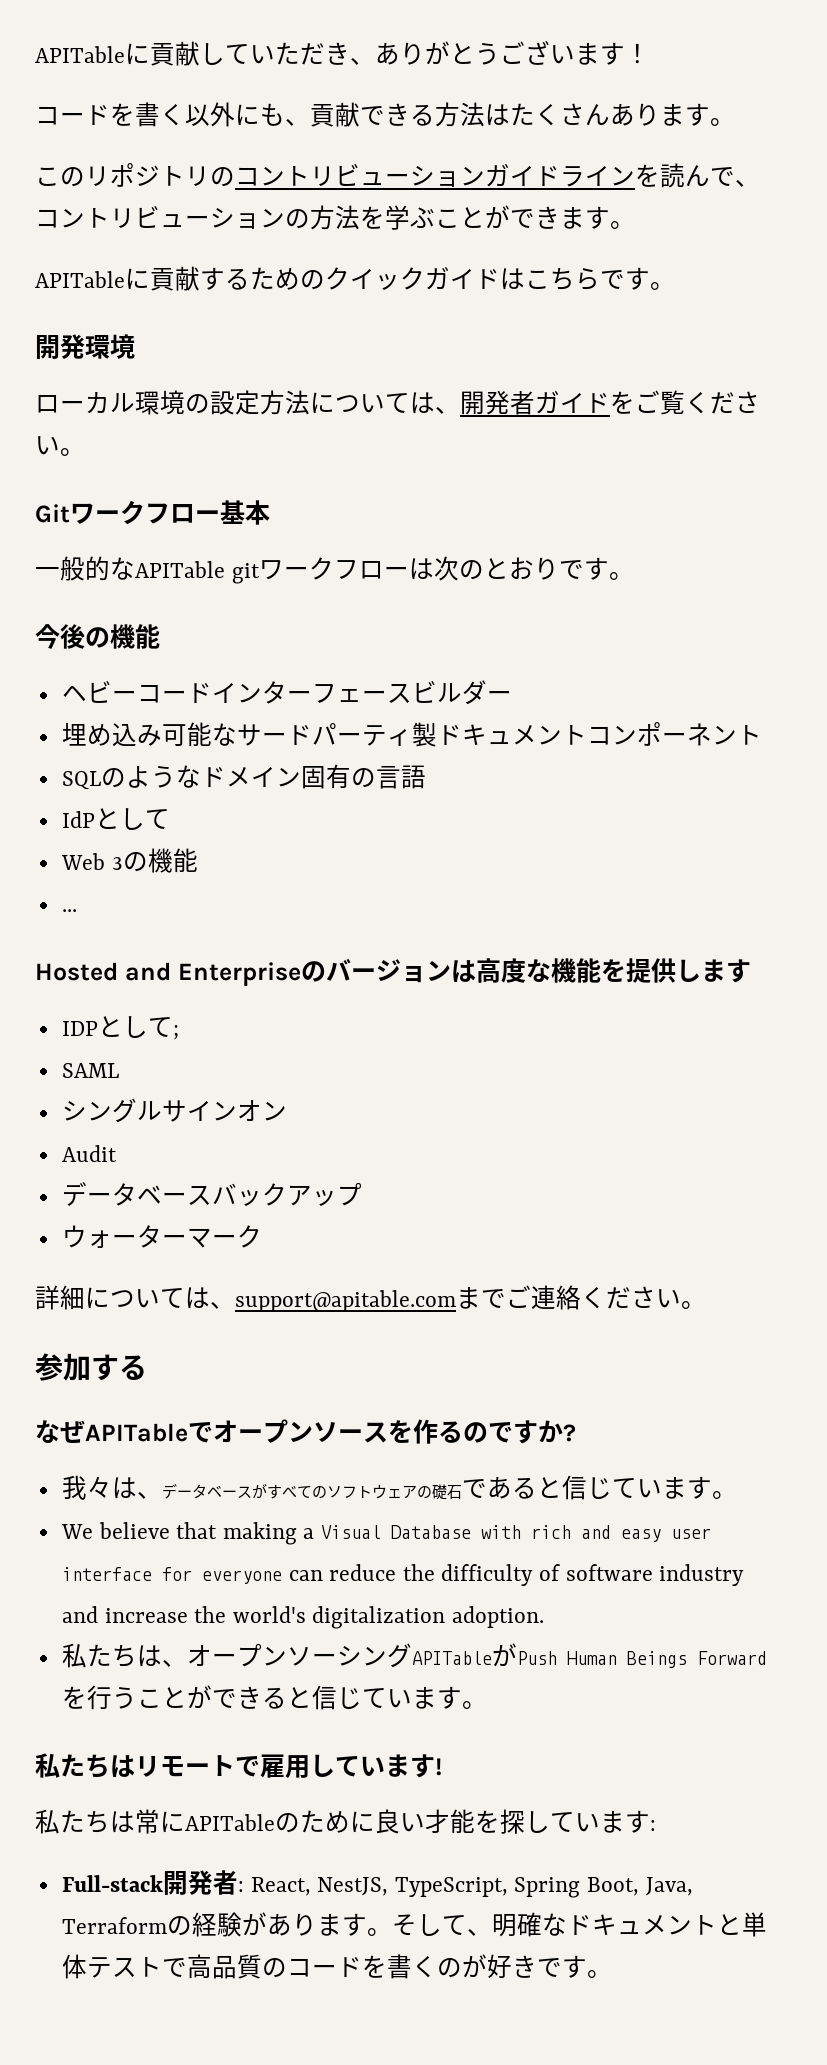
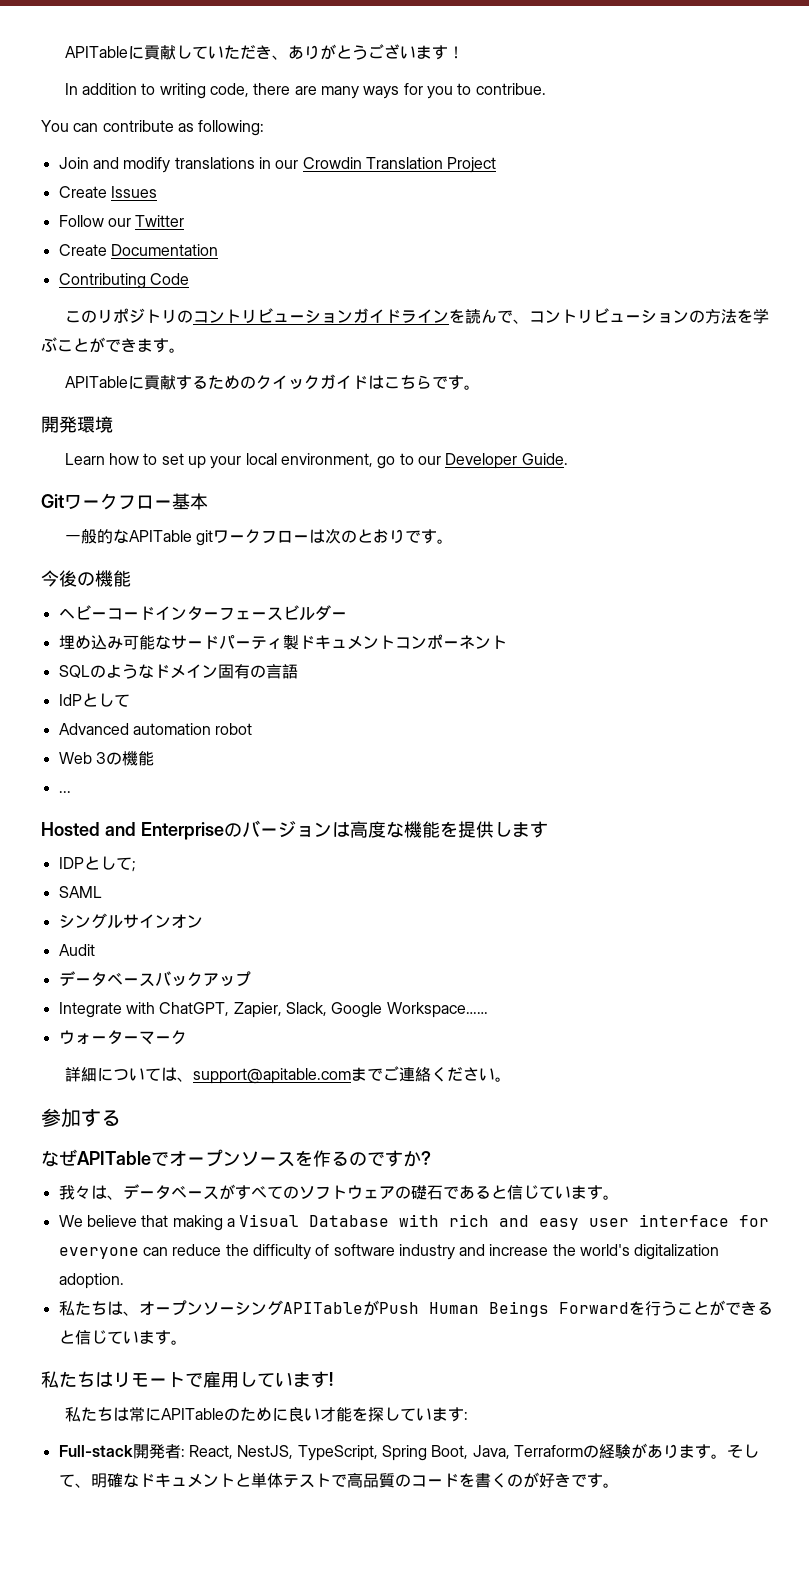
[35,102,735,127] コードを書く以外にも、貢献できる方法はたくさんあります。 -> [64,83,546,99] [41,120,265,136] [58,157,497,173] [58,186,157,198] [58,215,185,227] [58,244,218,256] [58,273,189,289] In addition to writing code, there are many ways for you to contribue. // You can contribute as following: // Join and modify translations in our Crowdin Translation Project // Create Issues // Follow our Twitter // Create Documentation // Contributing Code
[35,390,760,415] [35,436,85,456] ローカル環境の設定方法については、開発者ガイドをご覧ください。 -> [64,453,568,469] Learn how to set up your local environment, go to our Developer Guide.
(170, 819) none -> [58,723,253,735] // Advanced automation robot
(362, 1194) none -> [58,1002,488,1018] // Integrate with ChatGPT, Zapier, Slack, Google Workspace……

